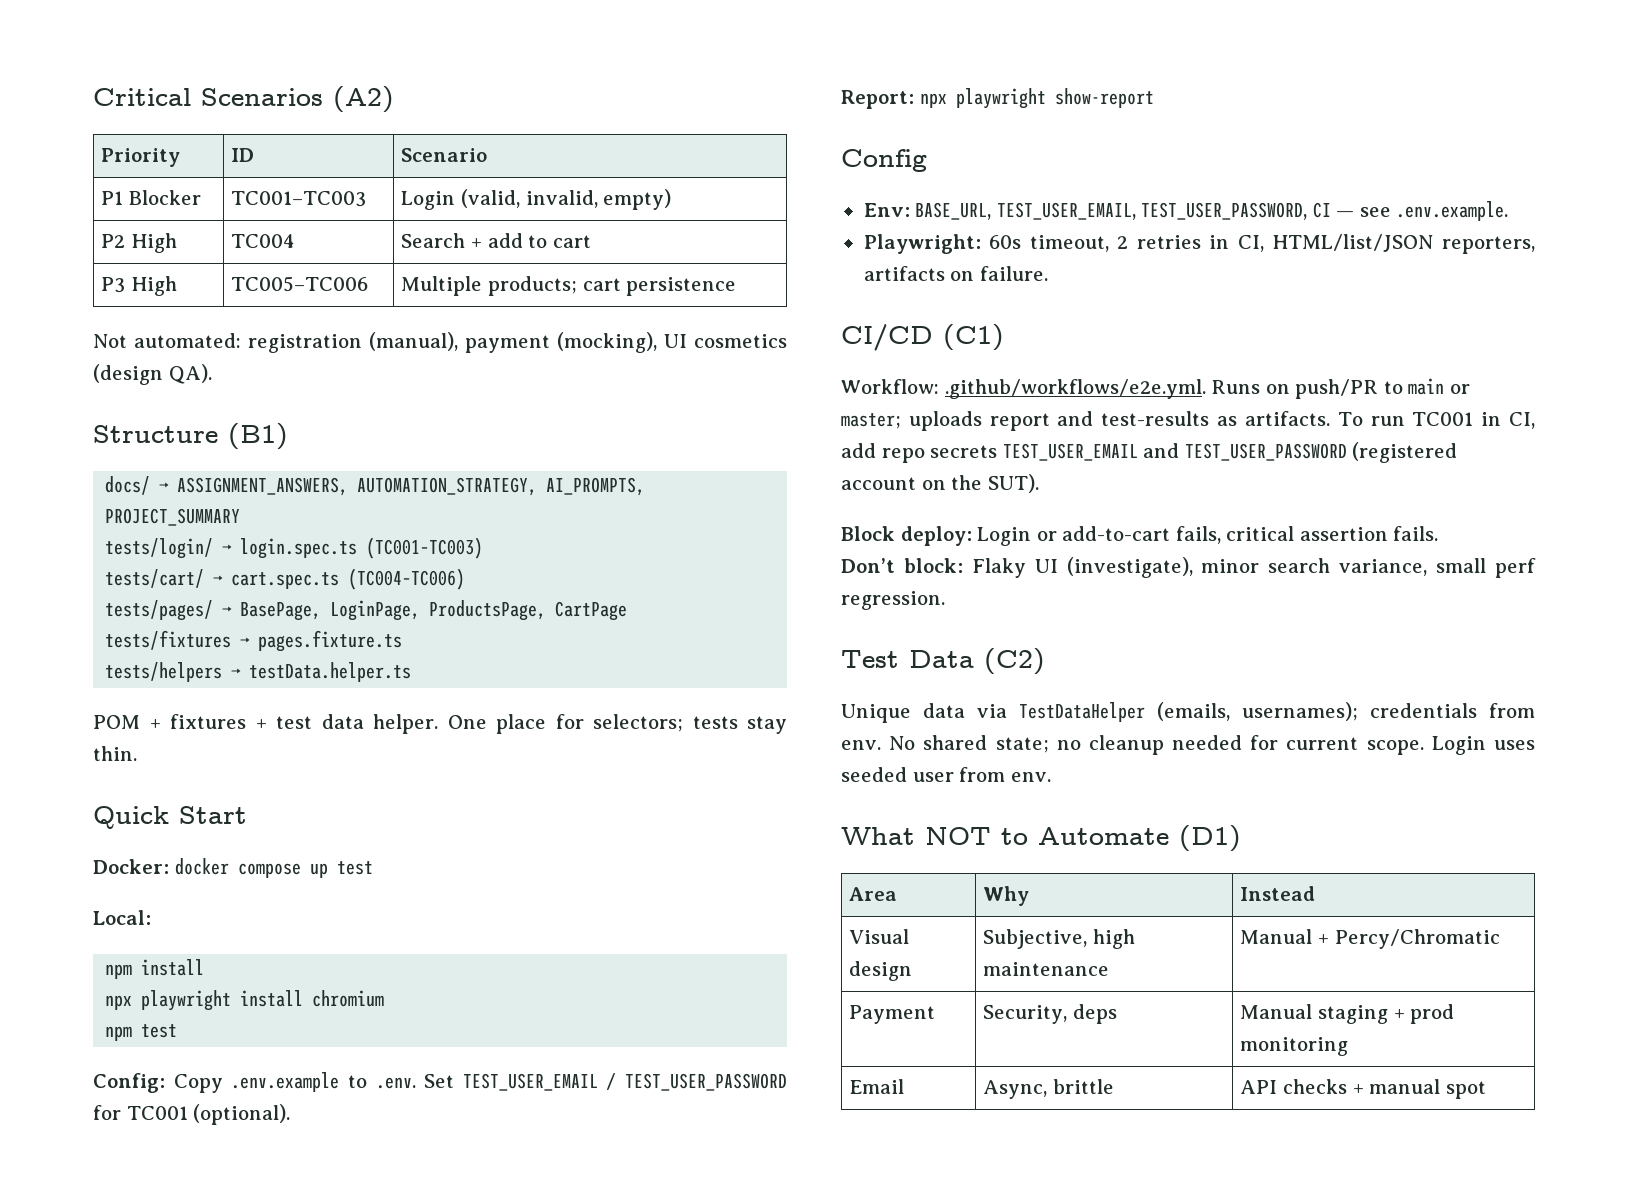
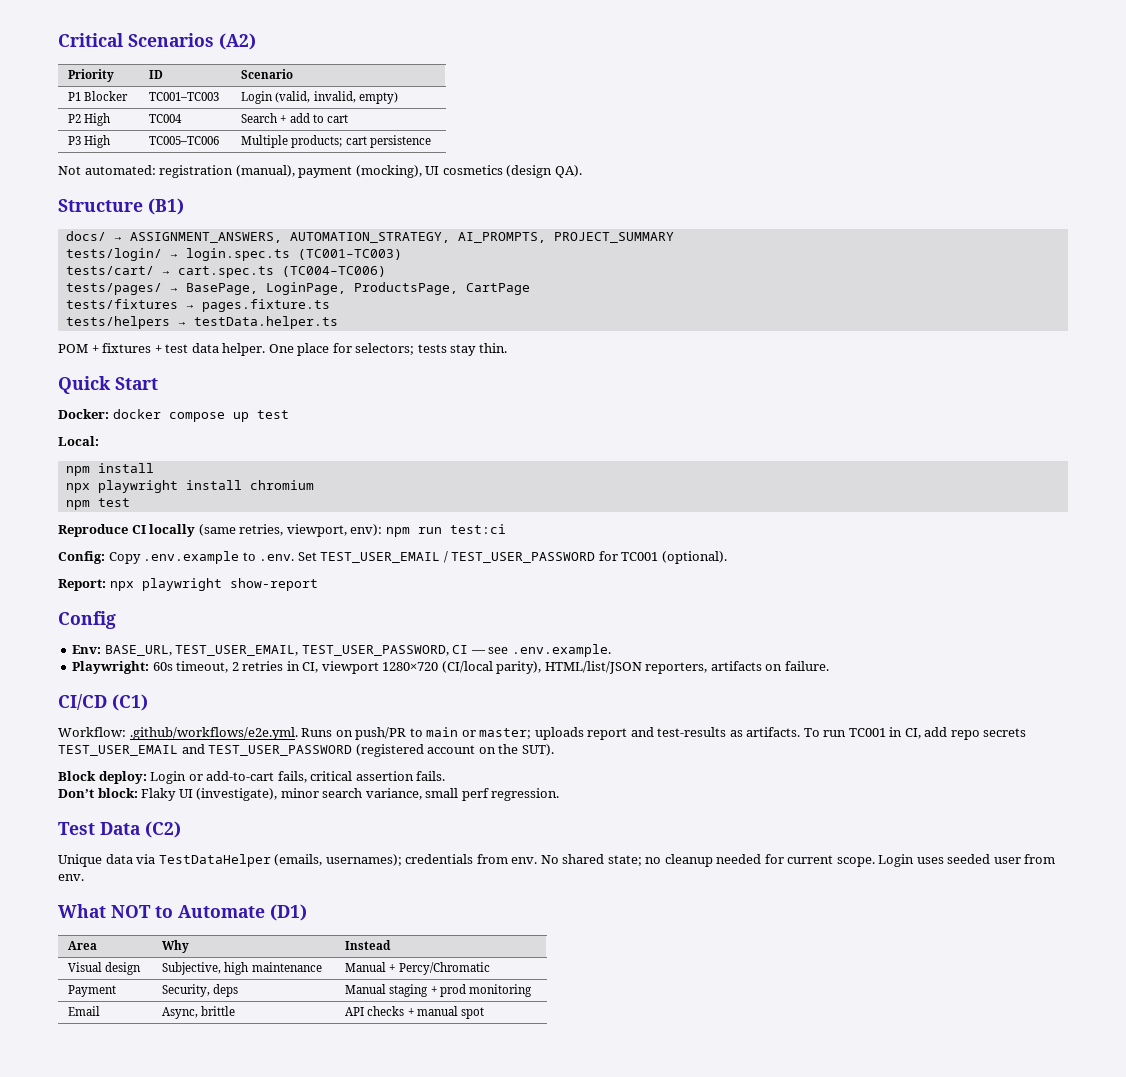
(178, 1031) none -> [58,524,506,537] // Reproduce CI locally (same retries, viewport, env): npm run test:ci
(1264, 243) none -> [321,661,542,674] viewport 1280×720 (CI/local parity),

